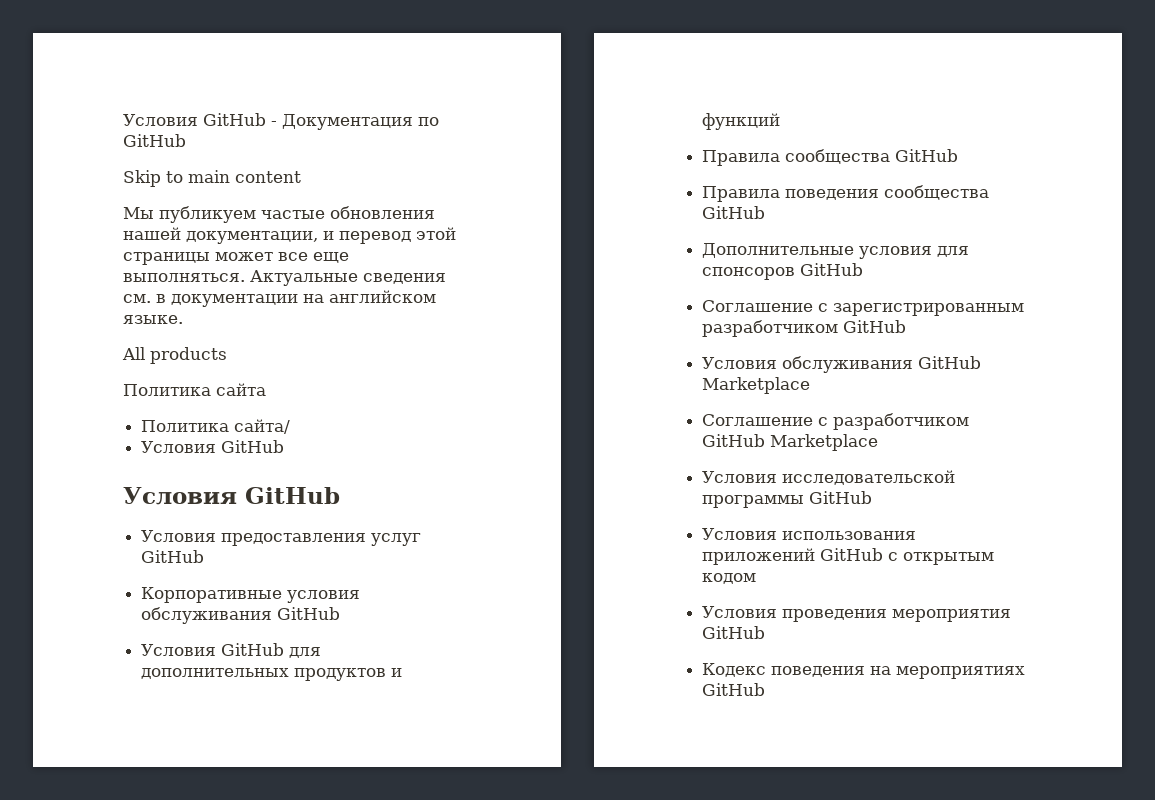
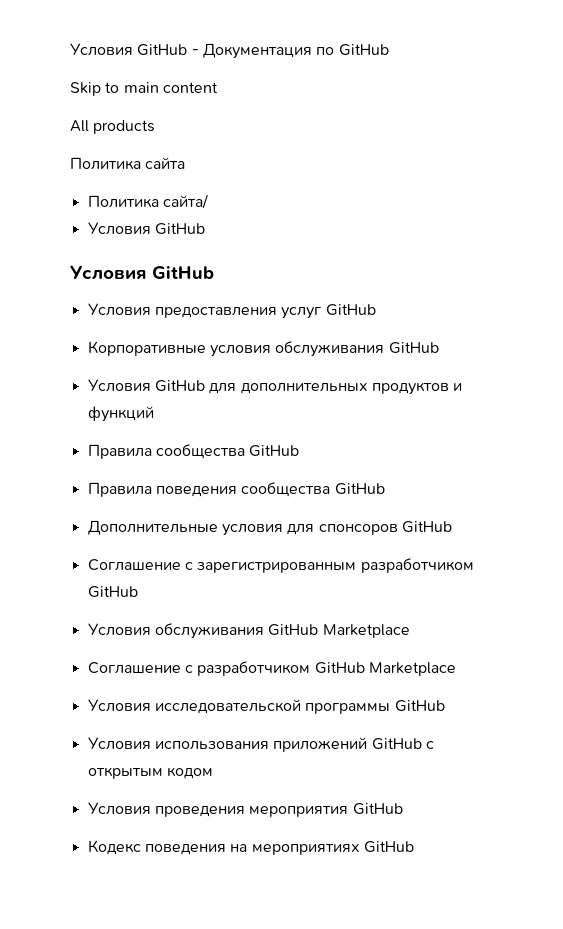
[123,206,435,223] [123,227,456,244] [123,252,349,265] [123,270,446,286] [123,290,436,307] [123,315,183,324] // Мы публикуем частые обновления нашей документации, и перевод этой страницы может все еще выполняться. Актуальные сведения см. в документации на английском языке. -> (218, 87) none

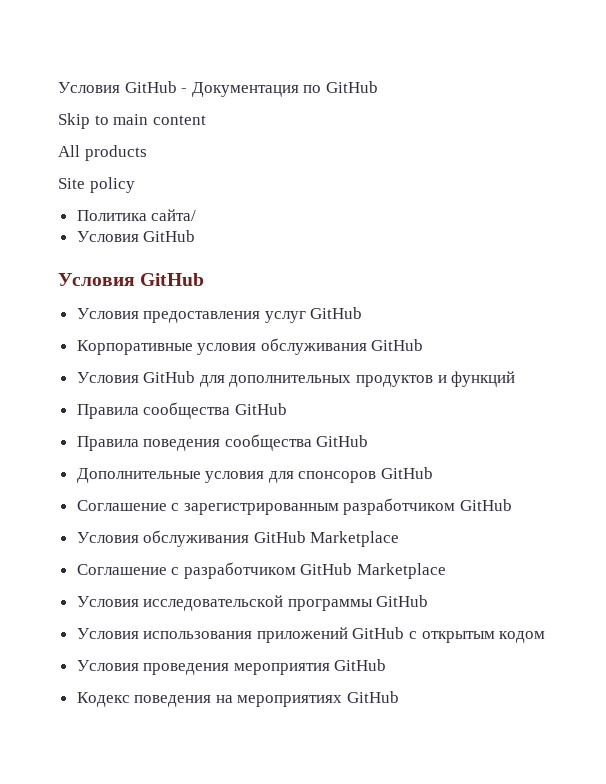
[70,157,186,170] Политика сайта -> [58,177,135,193] Site policy

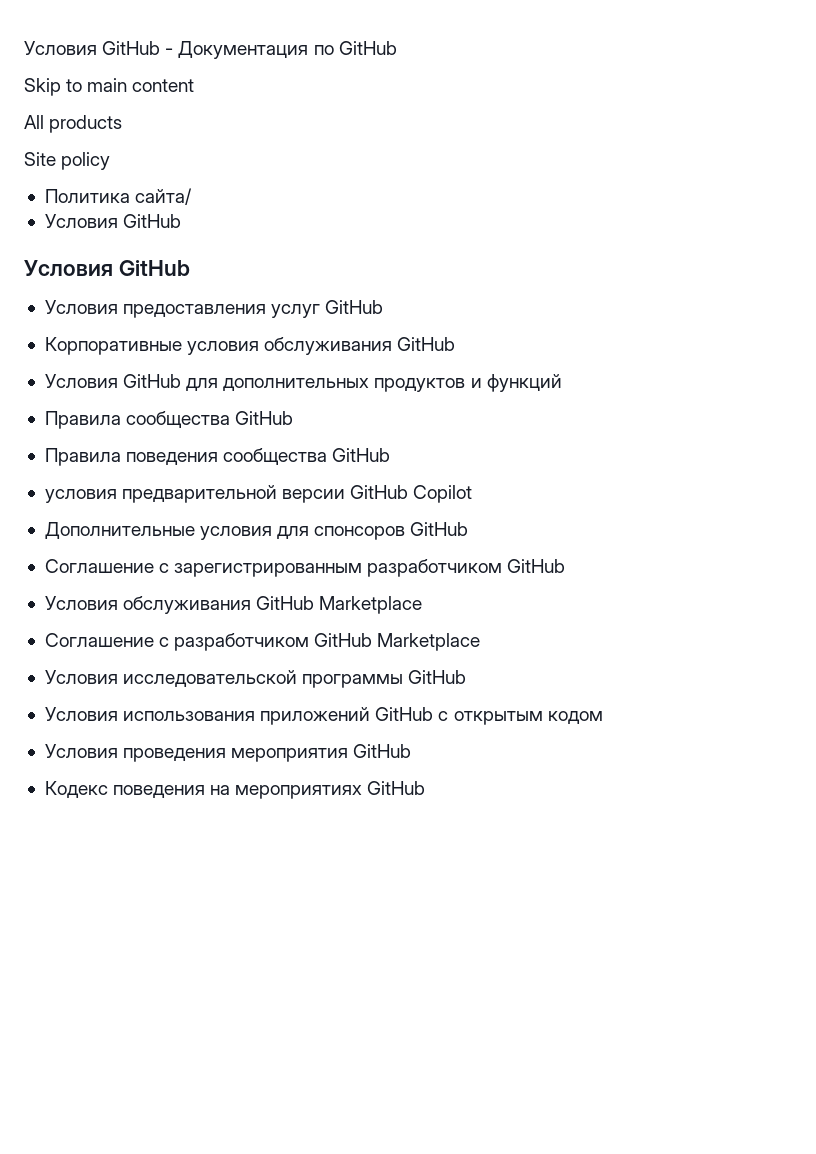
(369, 441) none -> [44,485,473,503] // условия предварительной версии GitHub Copilot

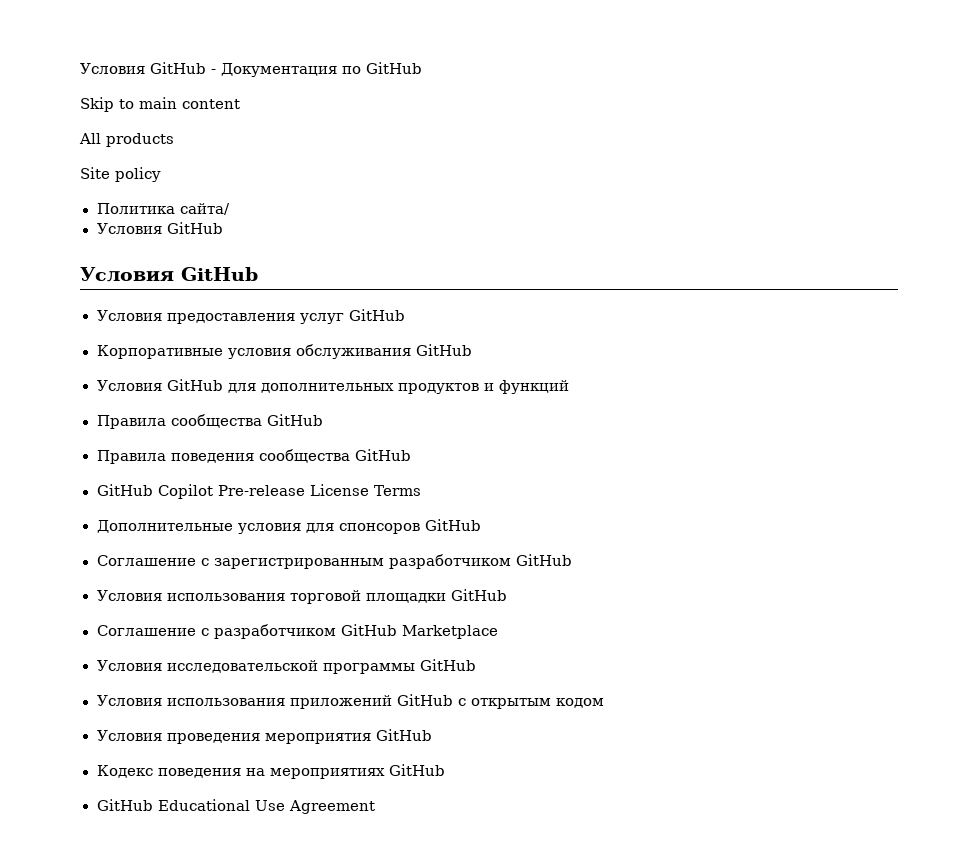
[44,485,346,503] условия предварительной версии -> (411, 455) none
(473, 494) none -> [217,484,422,496] Pre-release License Terms
[123,596,423,614] обслуживания GitHub Marketplace -> [166,589,507,604] использования торговой площадки GitHub
(426, 788) none -> [96,799,375,814] // GitHub Educational Use Agreement

